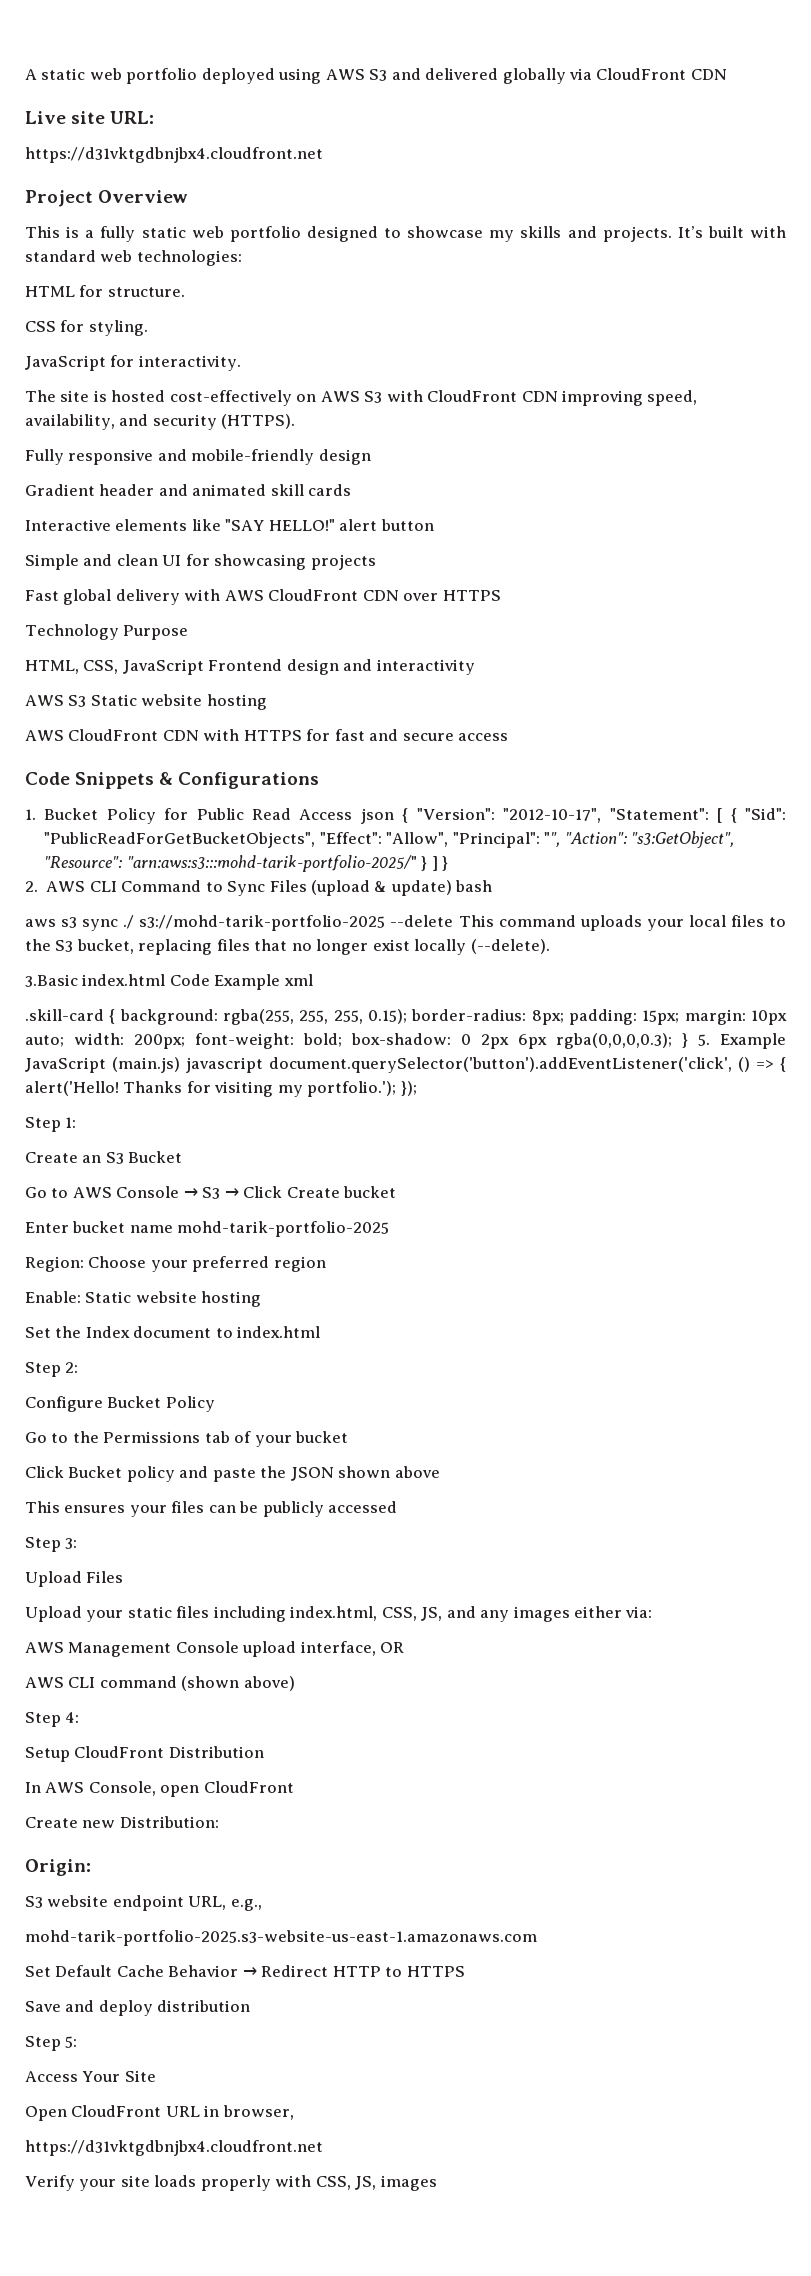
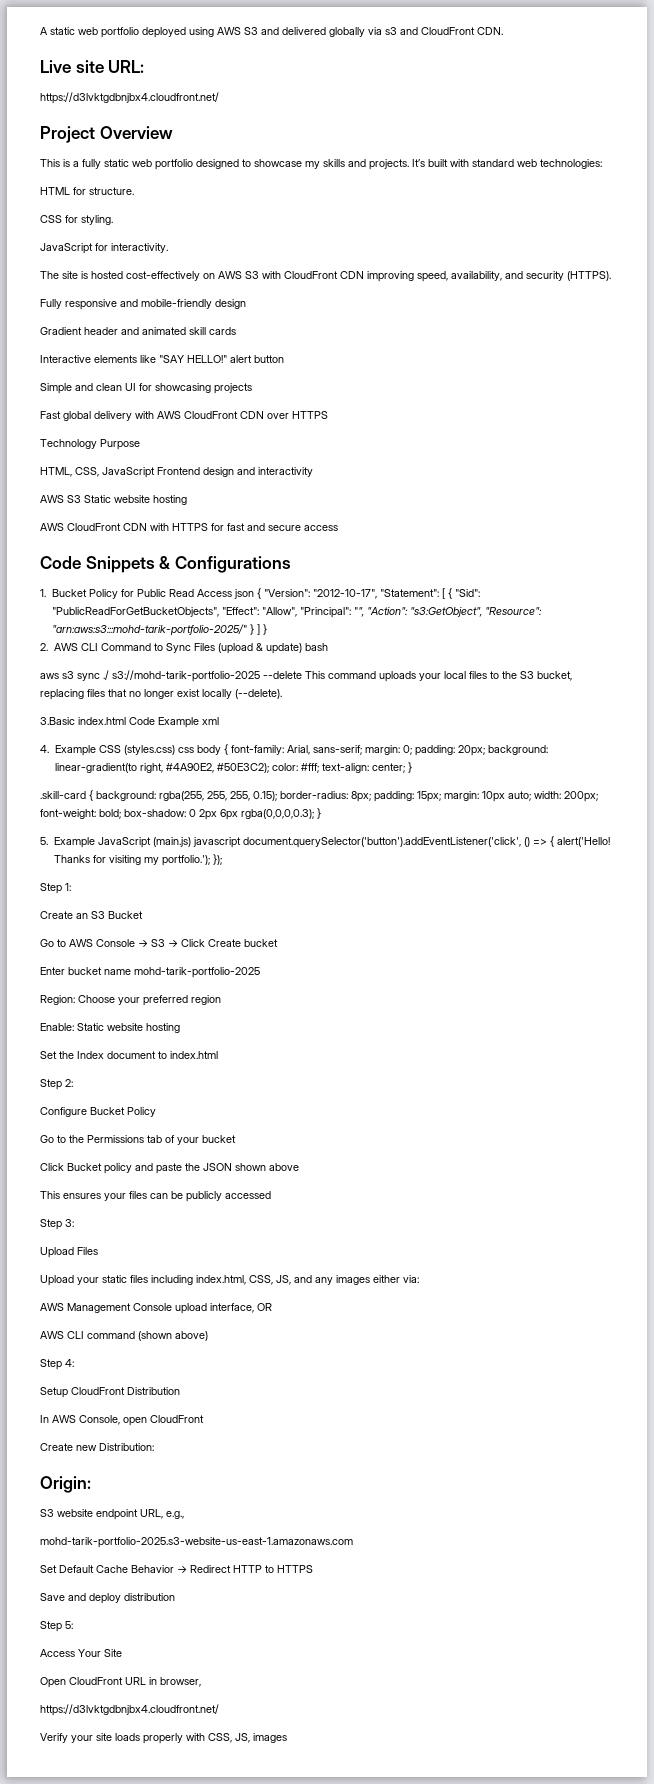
[596,68,727,80] CloudFront CDN -> [385,27,503,35] s3 and CloudFront CDN.
[25,147,323,163] https://d31vktgdbnjbx4.cloudfront.net -> [40,92,219,104] https://d3lvktgdbnjbx4.cloudfront.net/
(313, 980) none -> [40,744,548,756] [54,762,412,773] // 4. Example CSS (styles.css) css body { font-family: Arial, sans-serif; margin: 0; padding: 20px; background: linear-gradient(to right, #4A90E2, #50E3C2); color: #fff; text-align: center; }
(688, 1040) none -> (321, 813) //
[25,2140,323,2156] https://d31vktgdbnjbx4.cloudfront.net -> [40,1704,219,1716] https://d3lvktgdbnjbx4.cloudfront.net/

